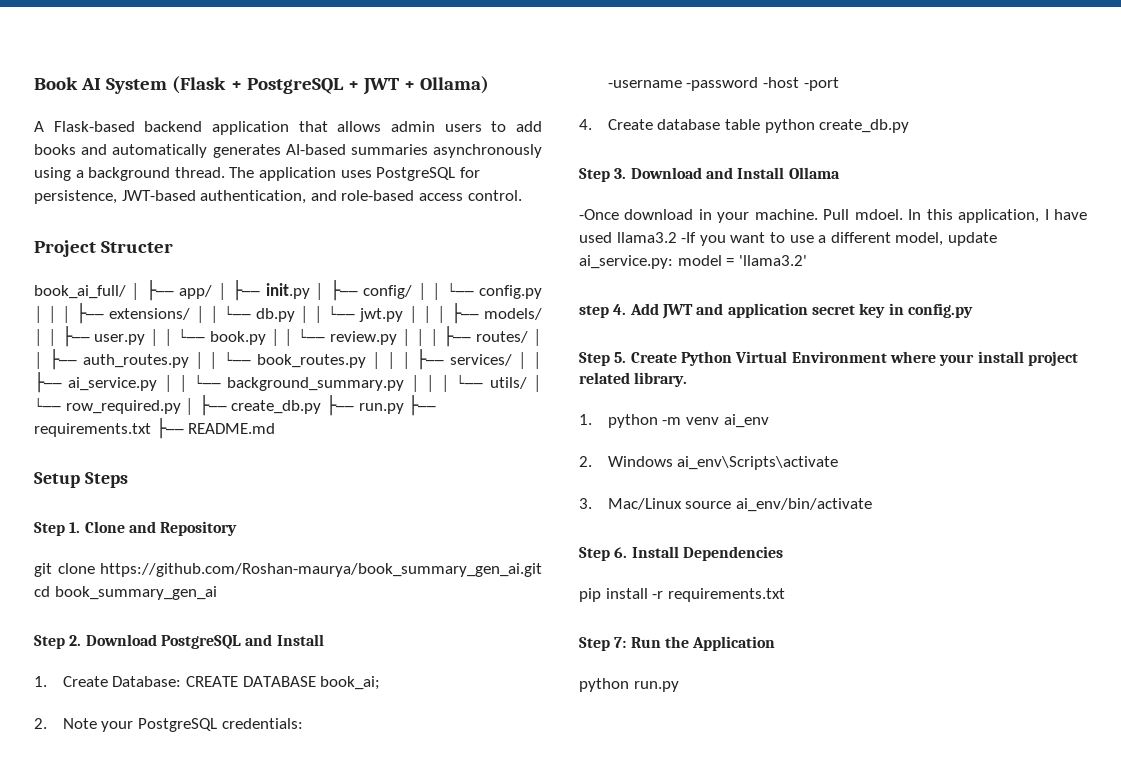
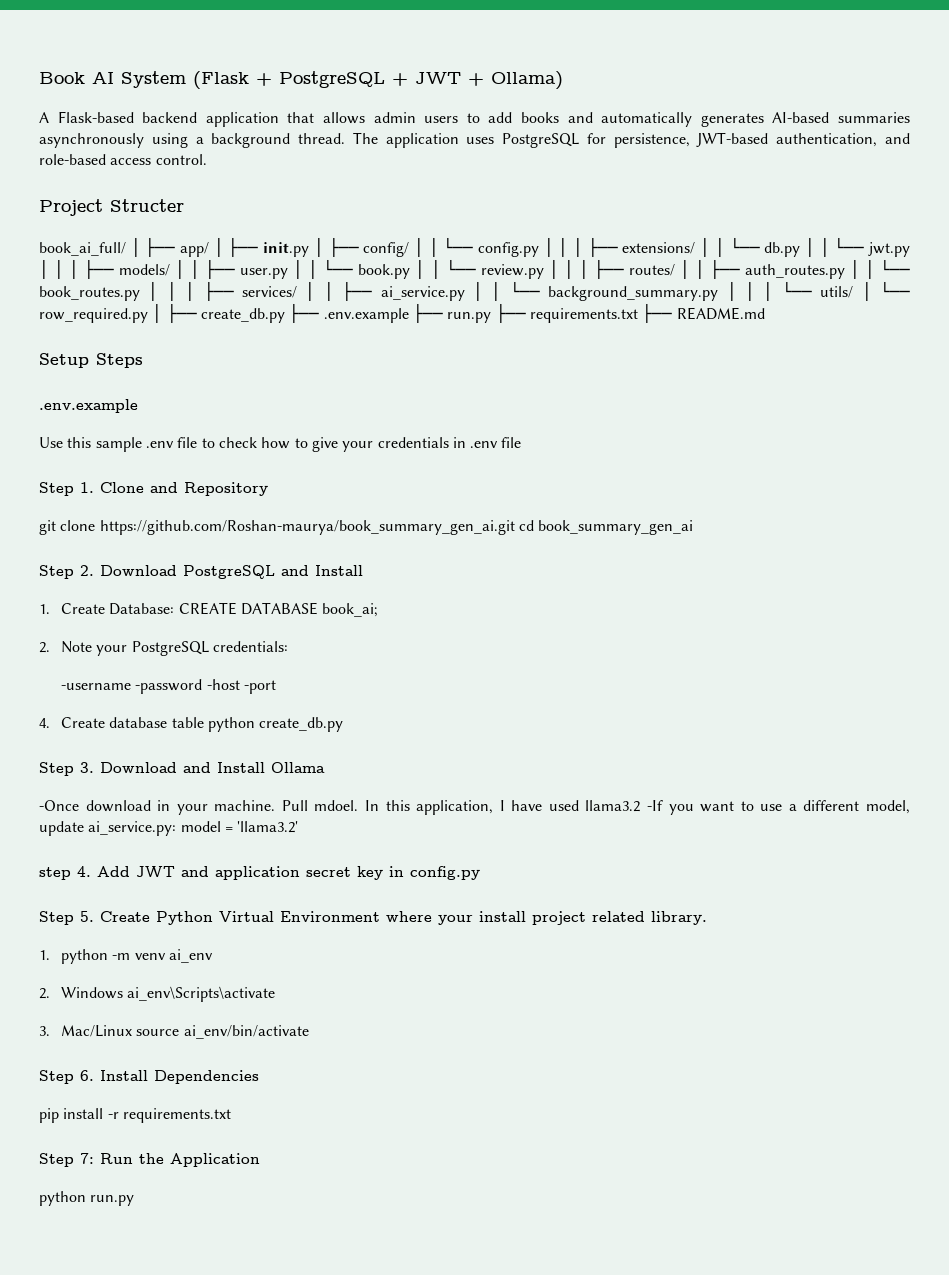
(354, 405) none -> [323,303,443,323] .env.example ├──
(128, 480) none -> [39,399,138,413] [39,437,522,452] // .env.example // Use this sample .env file to check how to give your credentials in .env file

